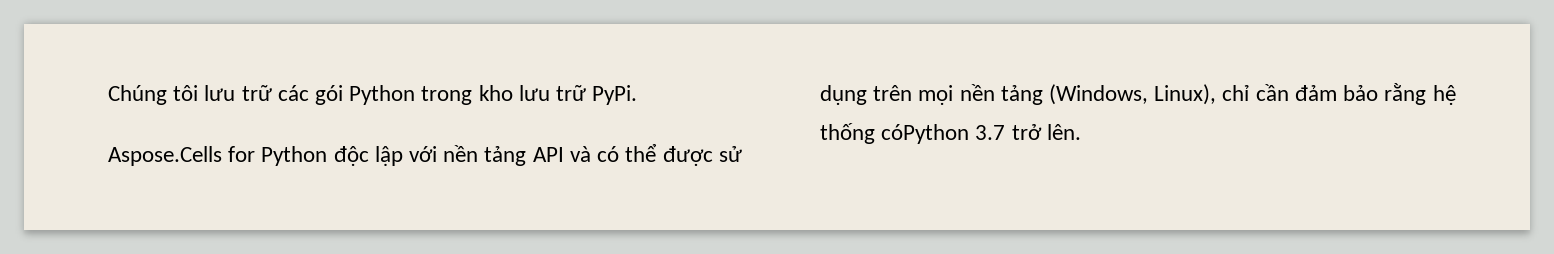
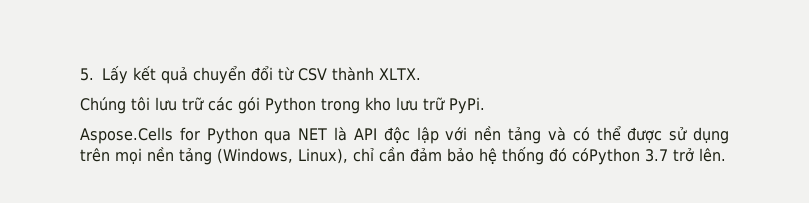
(108, 95) none -> [80,66,421,84] 5. Lấy kết quả chuyển đổi từ CSV thành XLTX. //
(328, 156) none -> [264,127,377,144] qua NET là API
[532,147,564,162] API -> (542, 135) none
[1384,83,1427,105] rằng -> (474, 155) none
(875, 133) none -> [549,148,567,162] đó

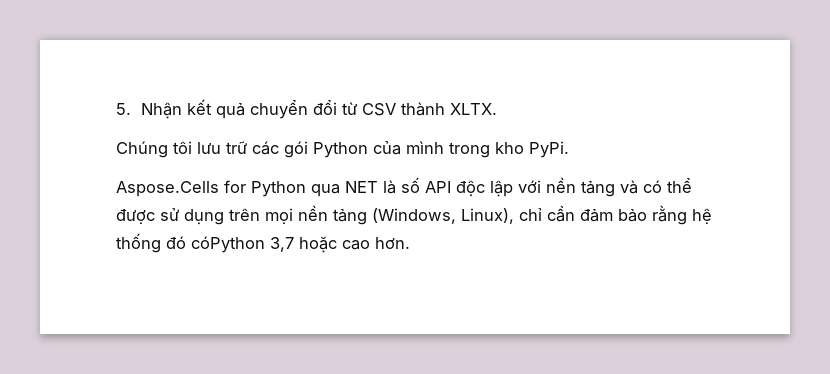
[102,66,128,84] Lấy -> [140,102,182,119] Nhận
[321,97,445,114] trong kho lưu trữ -> [373,141,524,158] của mình trong kho
(348, 134) none -> [401,177,420,193] số
(474, 155) none -> [652,205,687,225] rằng
[645,148,726,162] 3.7 trở lên. -> [270,236,410,253] 3,7 hoặc cao hơn.

